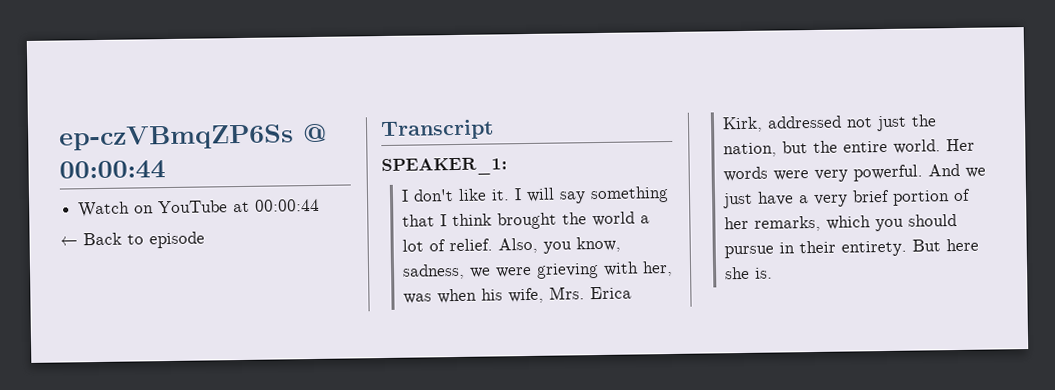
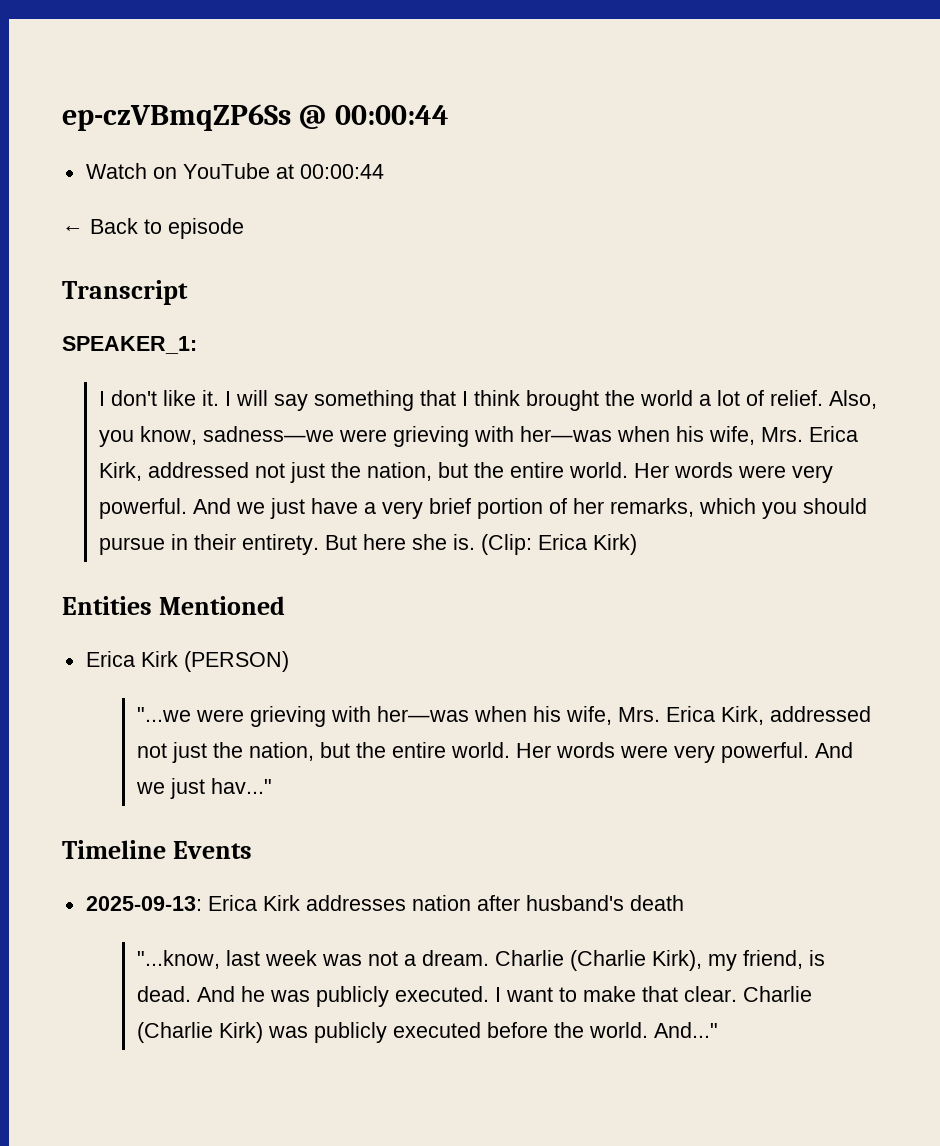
[401,260,673,280] [402,293,432,304] sadness, we were grieving with her, was -> [203,426,613,447] sadness—we were grieving with her—was
(773, 273) none -> [481,534,638,555] [62,596,285,615] [85,651,289,672] [136,706,871,727] [136,742,853,763] [135,778,272,799] [62,840,252,859] [85,895,684,911] [136,950,825,971] [136,986,812,1007] [136,1022,718,1043] (Clip: Erica Kirk) // Entities Mentioned // Erica Kirk (PERSON) // "...we were grieving with her—was when his wife, Mrs. Erica Kirk, addressed not just the nation, but the entire world. Her words were very powerful. And we just hav..." // Timeline Events // 2025-09-13: Erica Kirk addresses nation after husband's death // "...know, last week was not a dream. Charlie (Charlie Kirk), my friend, is dead. And he was publicly executed. I want to make that clear. Charlie (Charlie Kirk) was publicly executed before the world. And..."

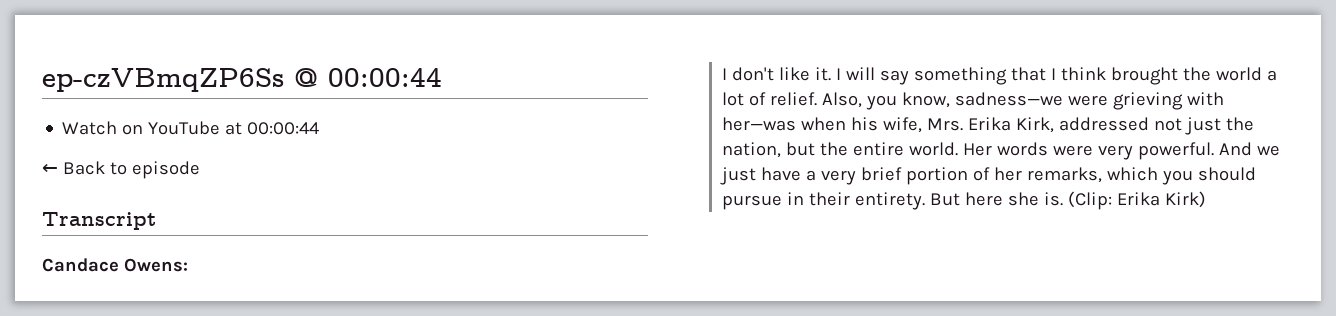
[62,336,197,354] SPEAKER_1: -> [42,258,188,272] Candace Owens:
[809,426,859,442] Erica -> [968,117,1012,131] Erika
[538,534,638,555] [62,596,285,615] [85,651,289,672] [136,706,871,727] [136,742,853,763] [135,778,272,799] [62,840,252,859] [85,895,684,911] [136,950,825,971] [136,986,812,1007] [136,1022,718,1043] Erica Kirk) // Entities Mentioned // Erica Kirk (PERSON) // "...we were grieving with her—was when his wife, Mrs. Erica Kirk, addressed not just the nation, but the entire world. Her words were very powerful. And we just hav..." // Timeline Events // 2025-09-13: Erica Kirk addresses nation after husband's death // "...know, last week was not a dream. Charlie (Charlie Kirk), my friend, is dead. And he was publicly executed. I want to make that clear. Charlie (Charlie Kirk) was publicly executed before the world. And..." -> [1117,191,1207,208] Erika Kirk)

